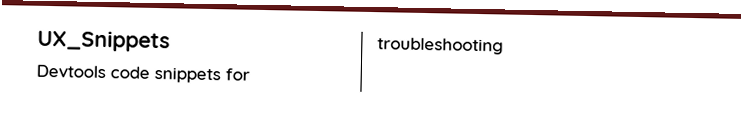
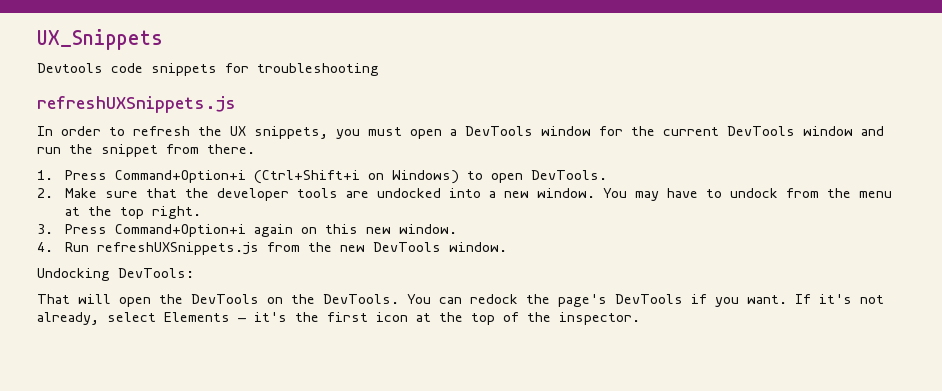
(504, 46) none -> [37,96,236,113] [37,126,884,139] [37,144,255,157] [37,170,607,184] [37,188,892,201] [64,206,201,219] [37,224,457,237] [37,242,507,255] [37,268,194,281] [37,294,884,307] [37,312,640,325] // refreshUXSnippets.js // In order to refresh the UX snippets, you must open a DevTools window for the current DevTools window and run the snippet from there. // 1. Press Command+Option+i (Ctrl+Shift+i on Windows) to open DevTools. // 2. Make sure that the developer tools are undocked into a new window. You may have to undock from the menu at the top right. // 3. Press Command+Option+i again on this new window. // 4. Run refreshUXSnippets.js from the new DevTools window. // Undocking DevTools: // That will open the DevTools on the DevTools. You can redock the page's DevTools if you want. If it's not already, select Elements — it's the first icon at the top of the inspector.

